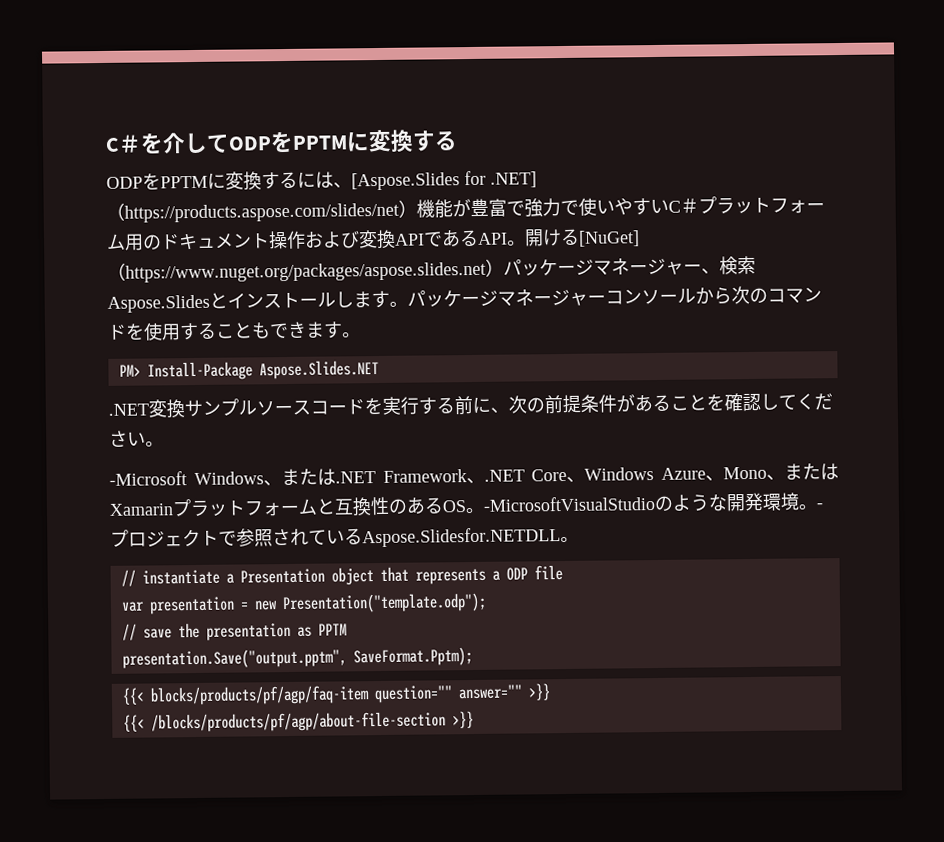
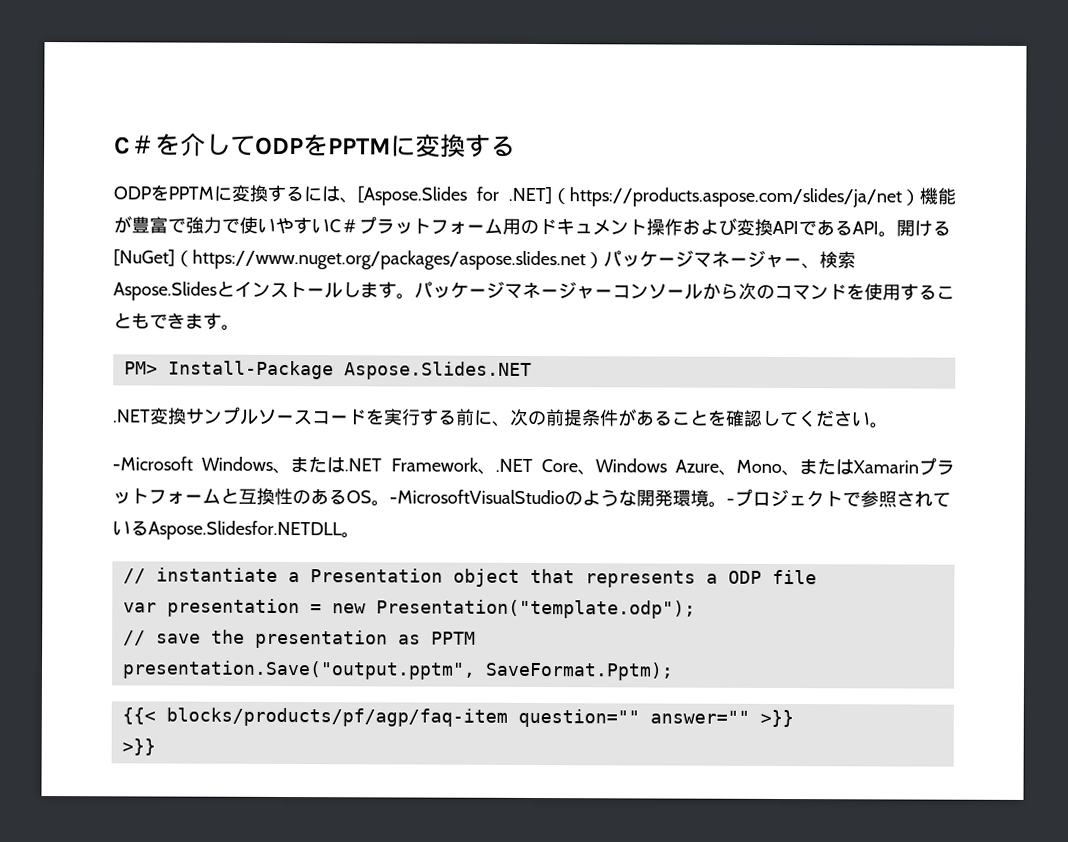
[124,202,399,223] https://products.aspose.com/slides/net -> [569,187,903,208] https://products.aspose.com/slides/ja/net
[122,711,446,733] {{< /blocks/products/pf/agp/about-file-section -> (794, 718) none

